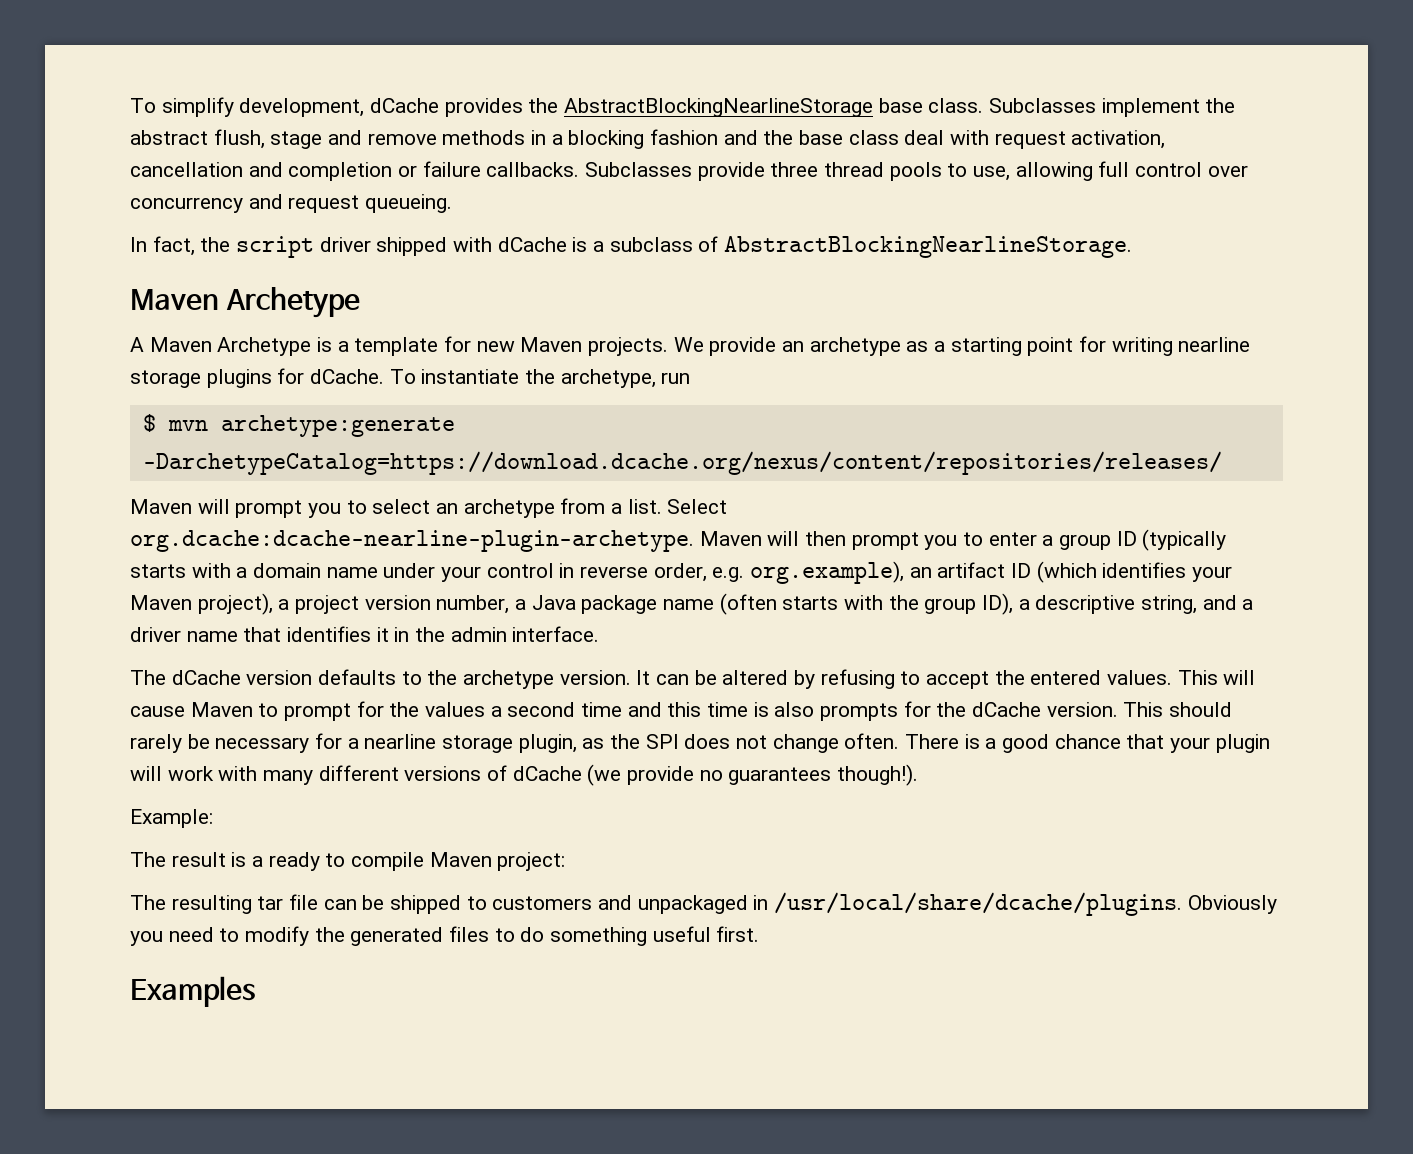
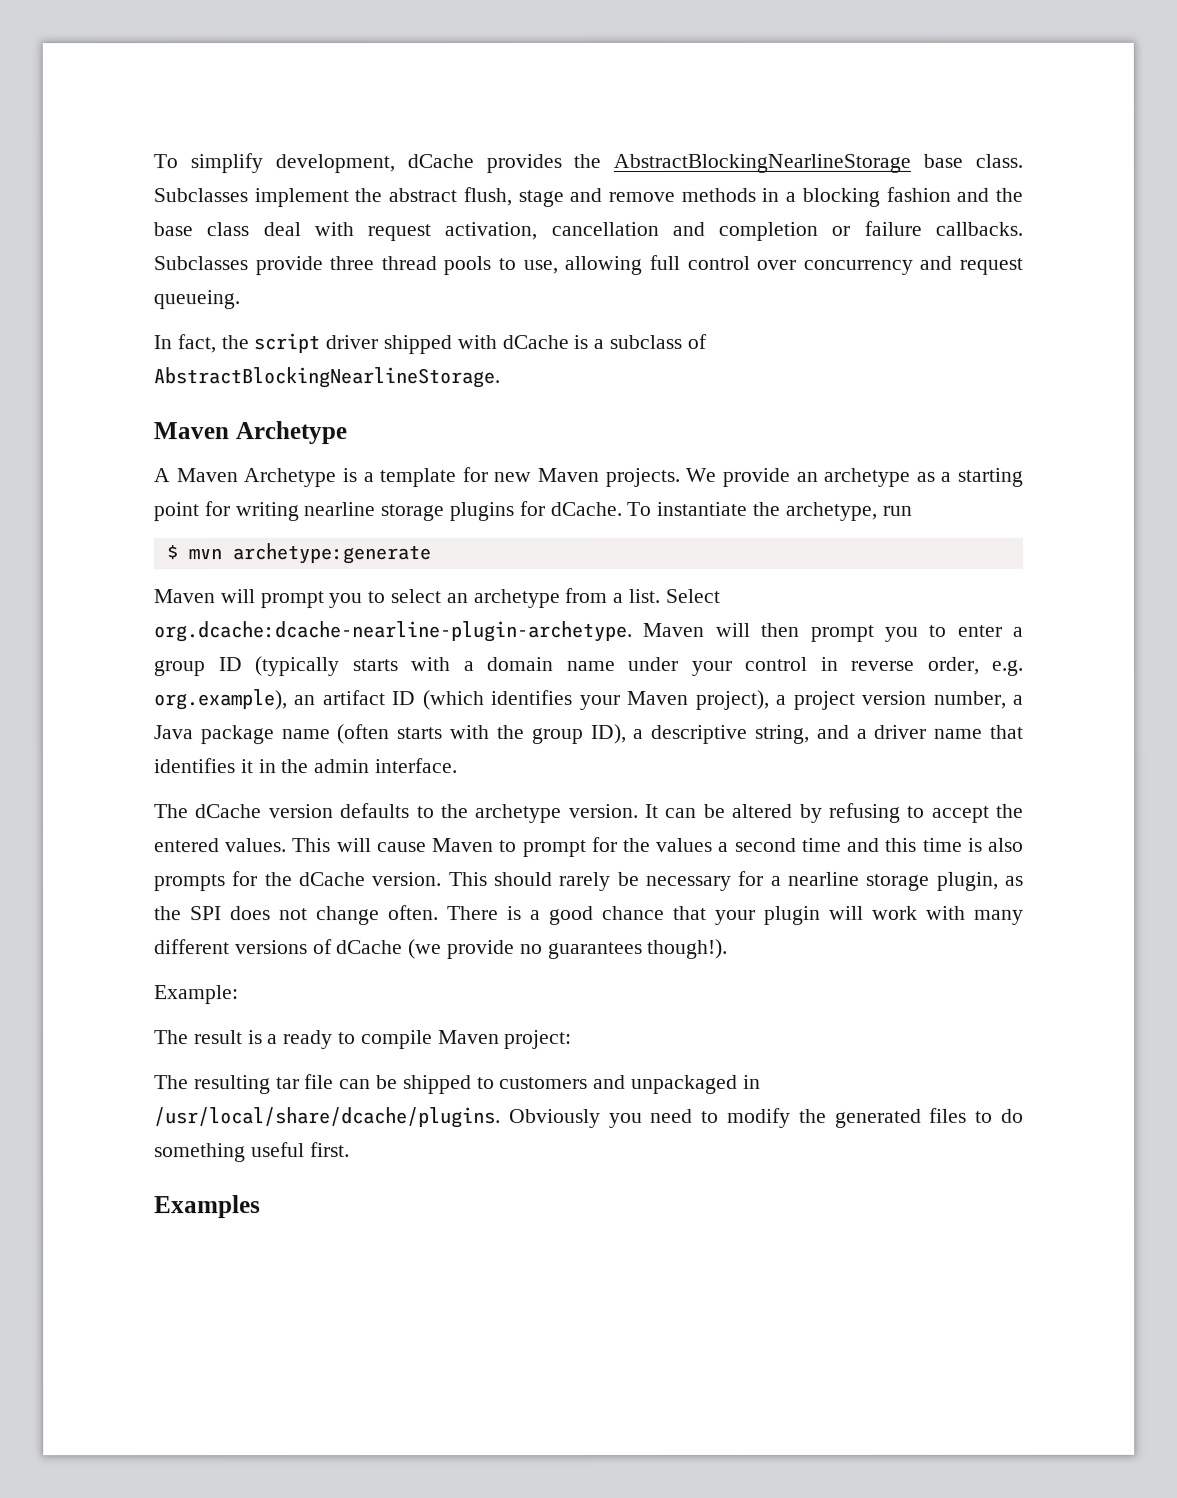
[142,451,1222,475] -DarchetypeCatalog=https://download.dcache.org/nexus/content/repositories/releases/ -> (431, 554) none

